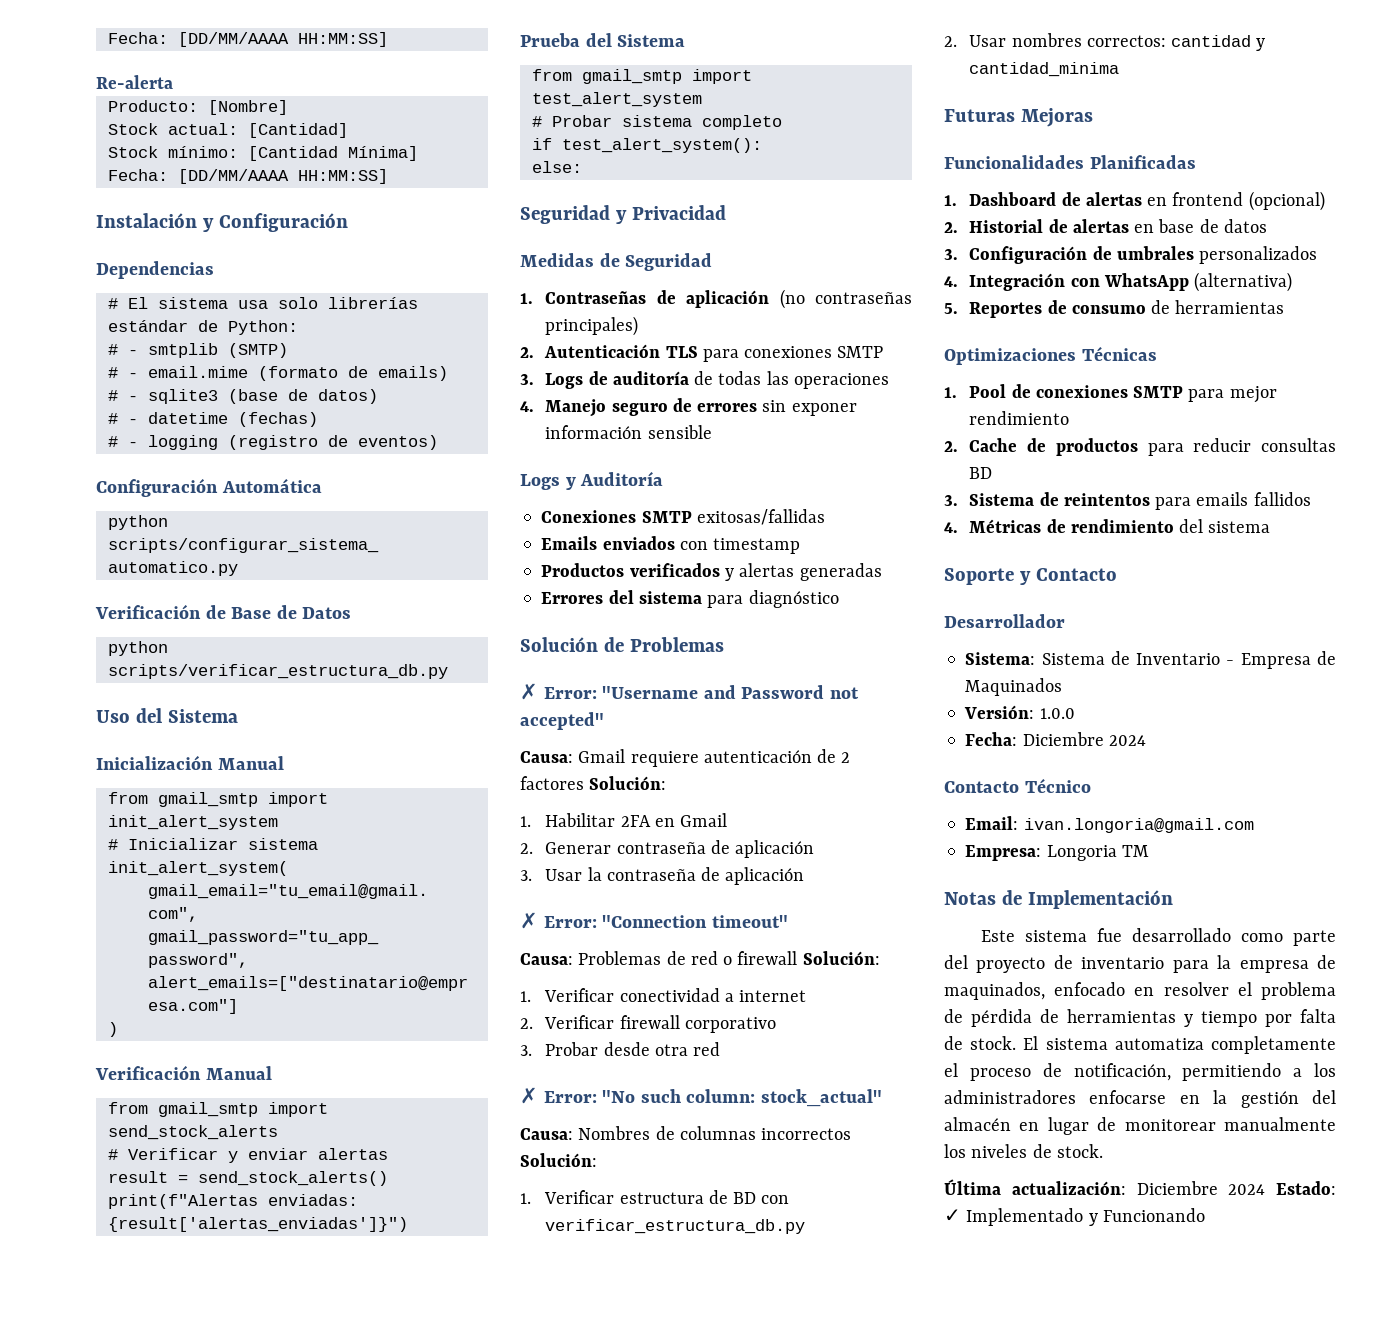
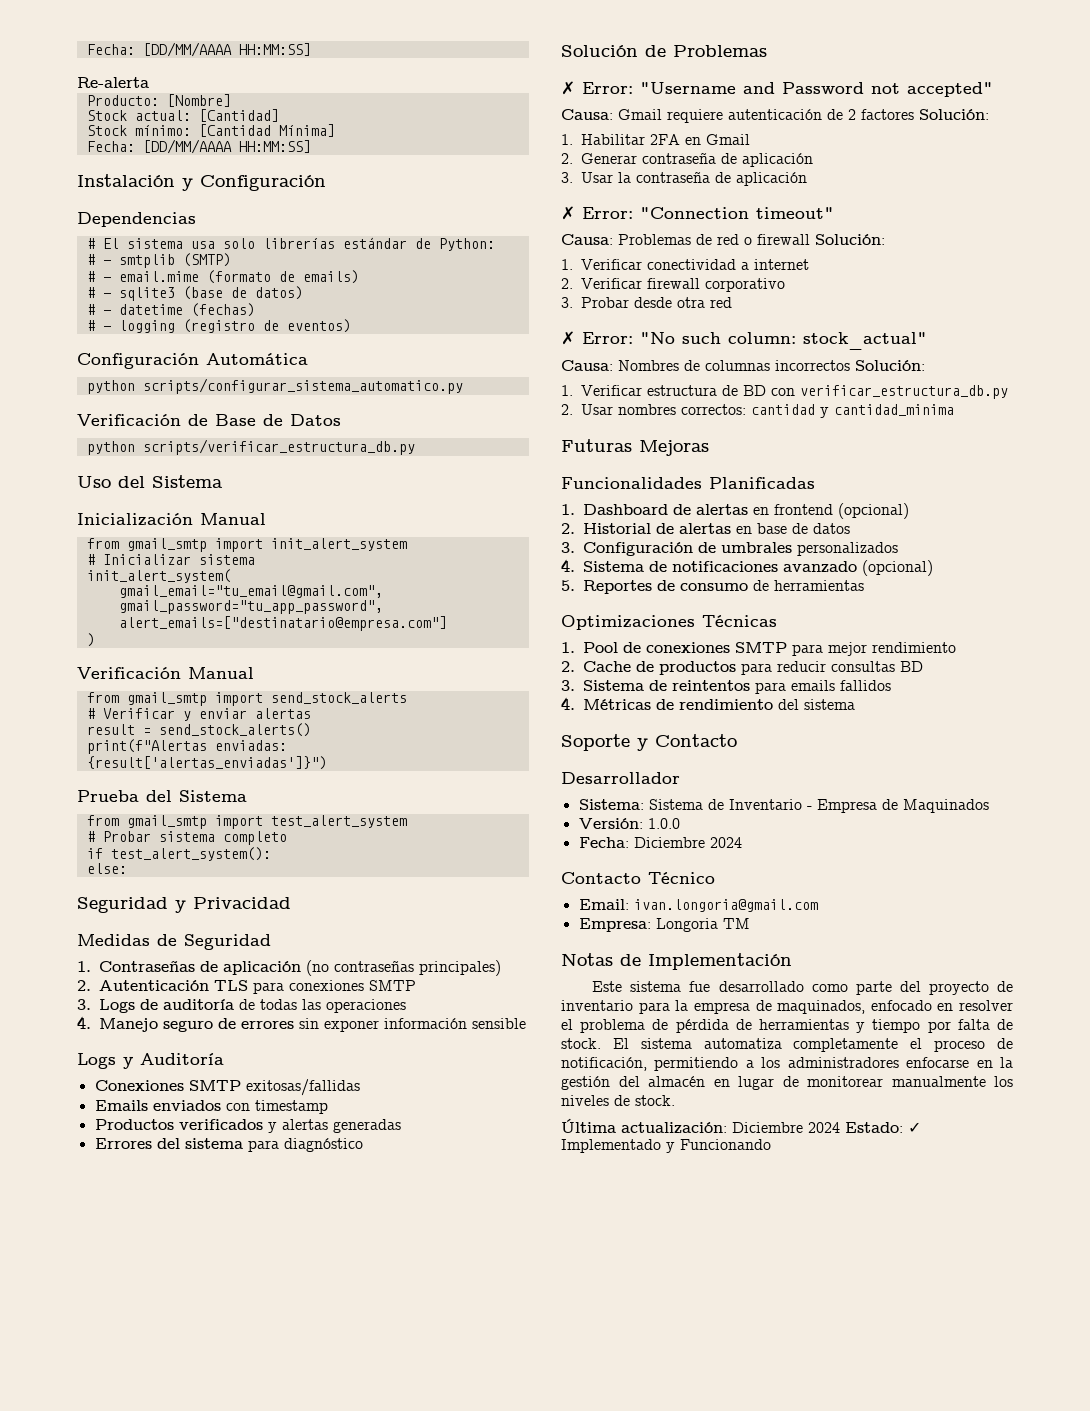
[969,272,1293,292] Integración con WhatsApp (alternativa) -> [583,560,933,576] Sistema de notificaciones avanzado (opcional)

